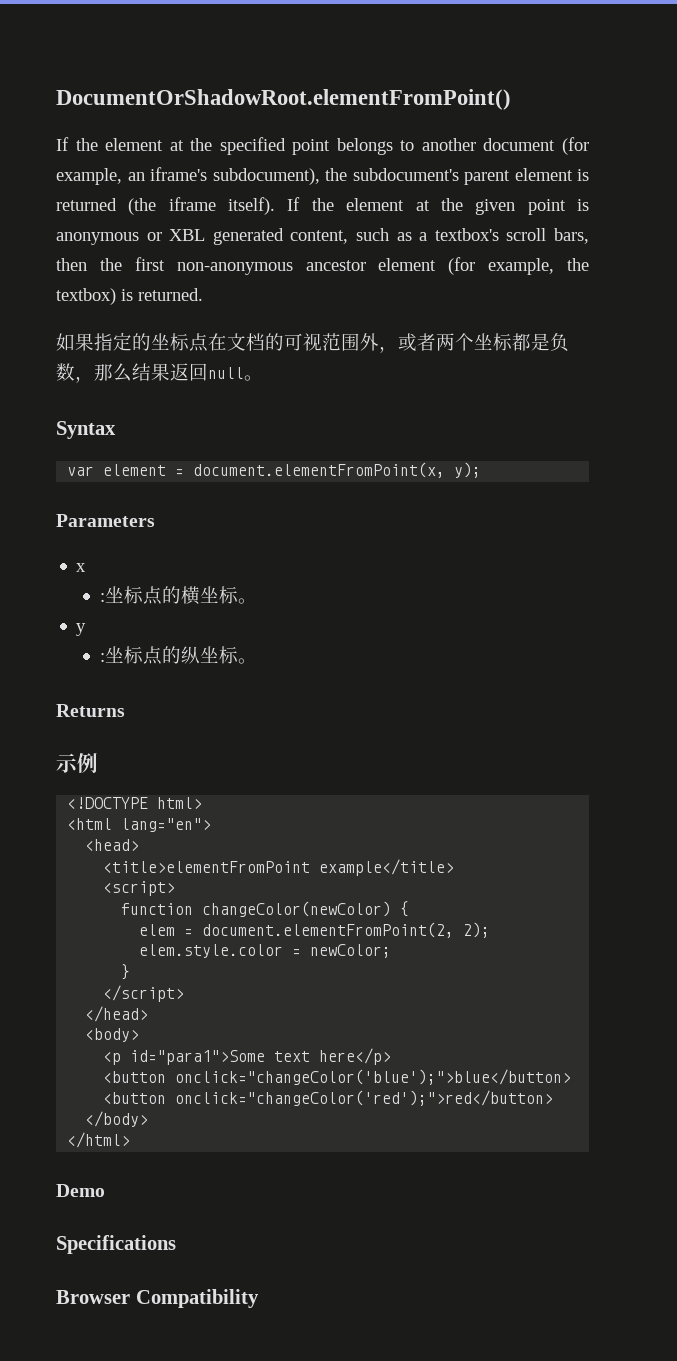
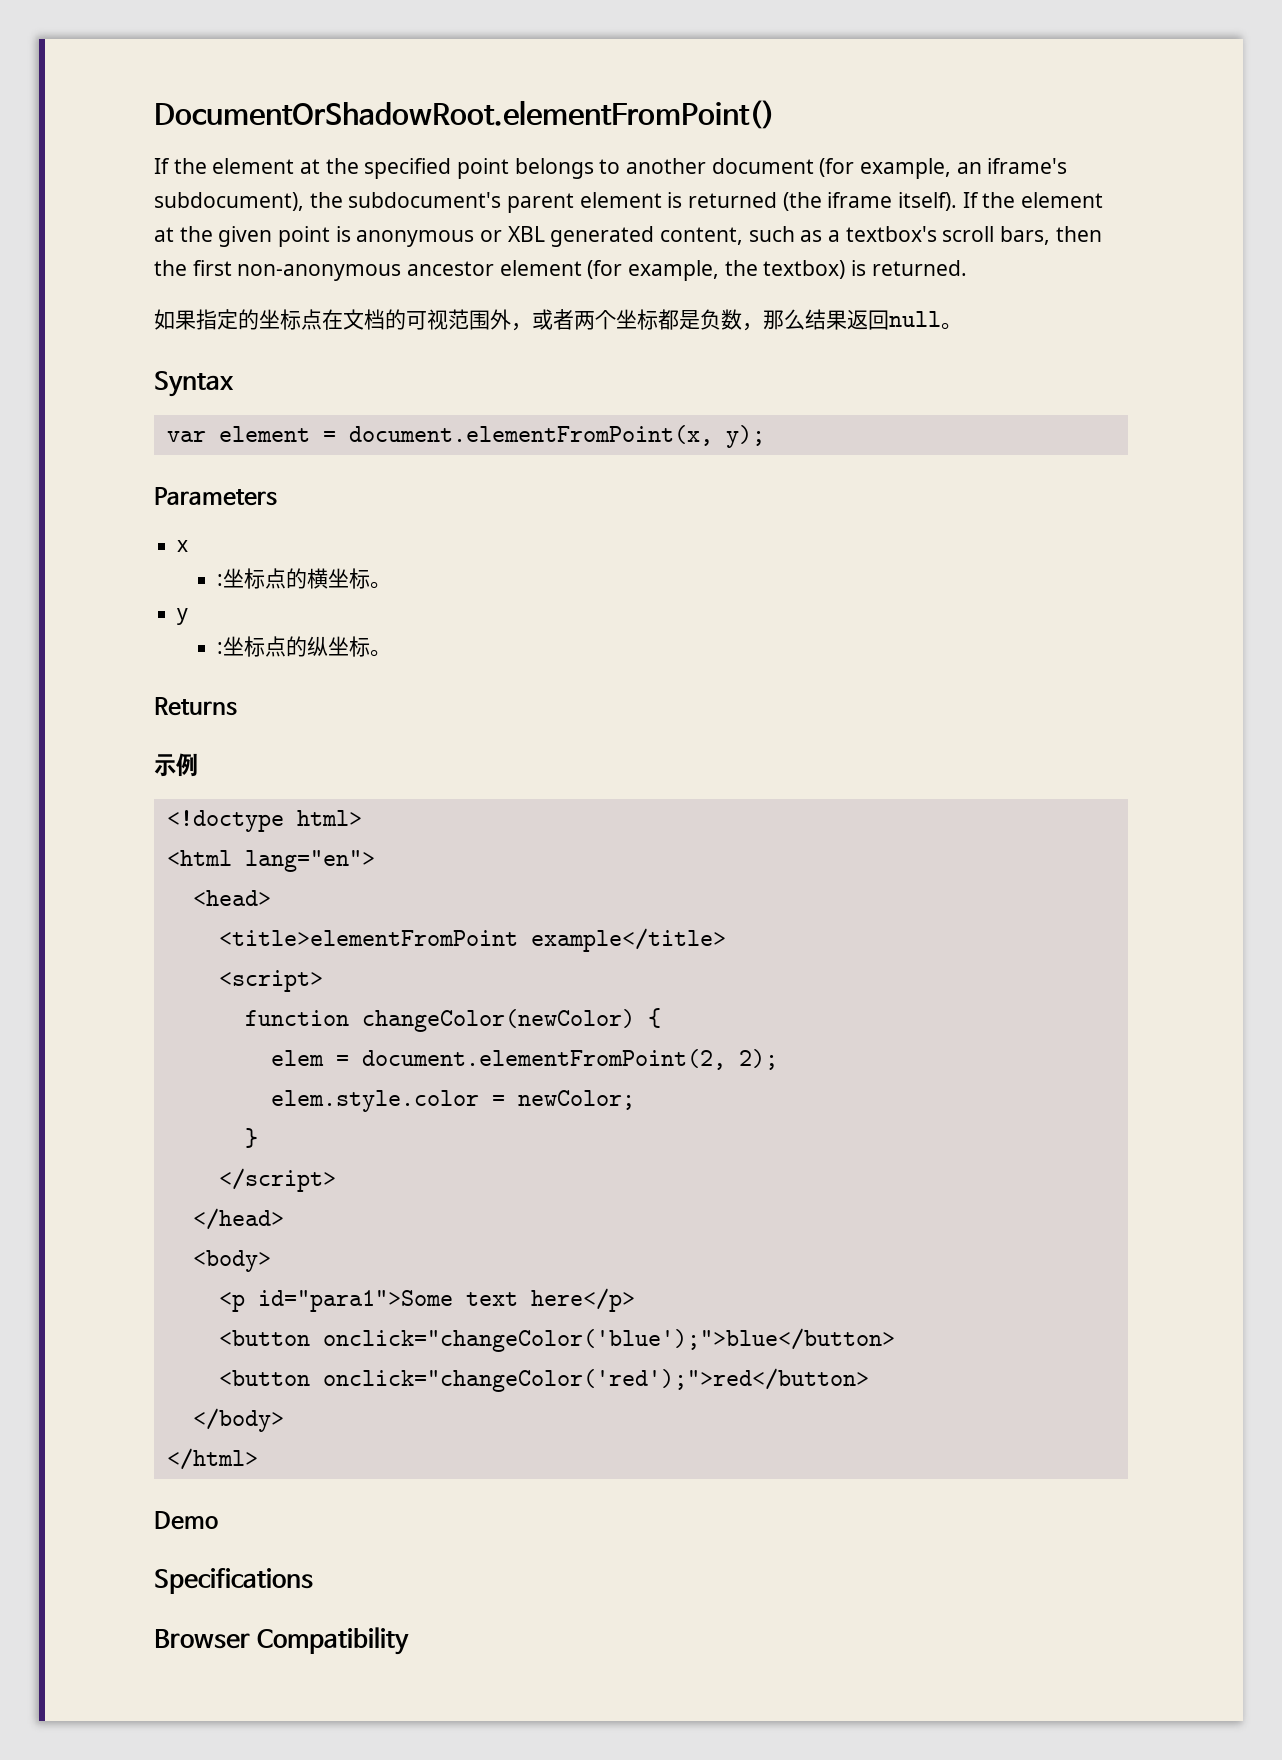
[67,797,149,809] <!DOCTYPE -> [166,810,284,832] <!doctype

